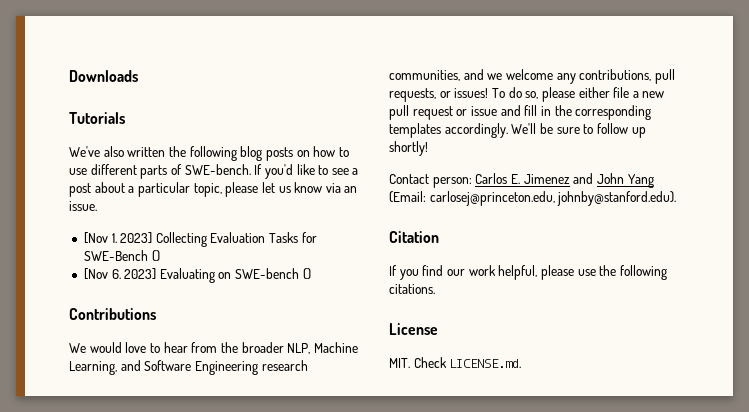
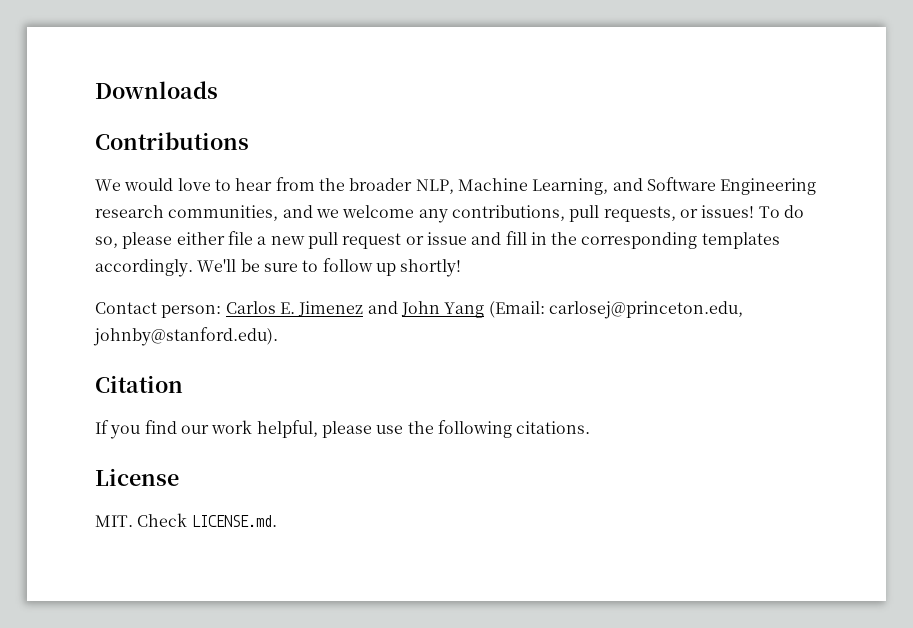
[69,112,125,124] [69,146,349,161] [69,164,359,179] [69,182,358,197] [69,201,97,211] [83,232,317,247] [83,250,160,262] [83,268,311,283] // Tutorials // We've also written the following blog posts on how to use different parts of SWE-bench. If you'd like to see a post about a particular topic, please let us know via an issue. // [Nov 1. 2023] Collecting Evaluation Tasks for SWE-Bench () // [Nov 6. 2023] Evaluating on SWE-bench () -> (218, 90) none

